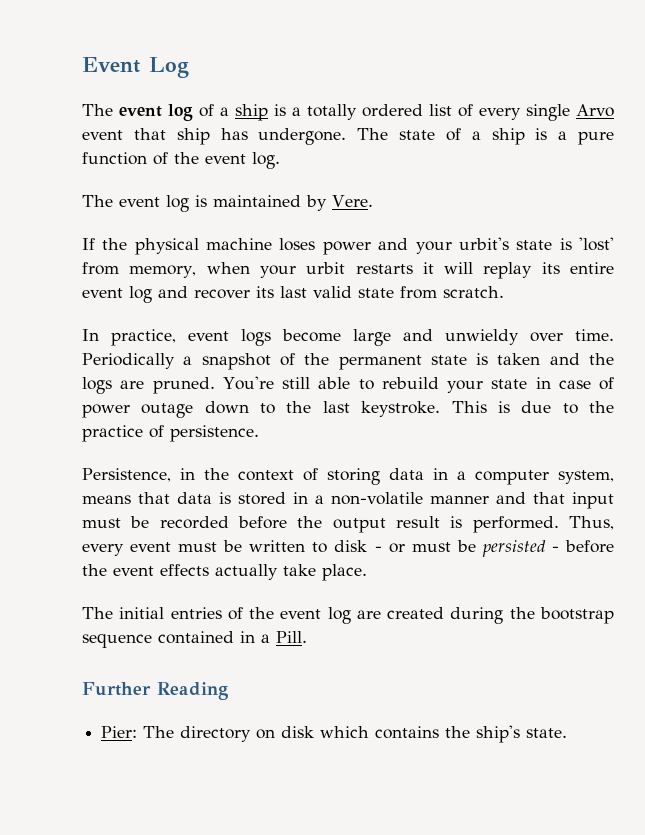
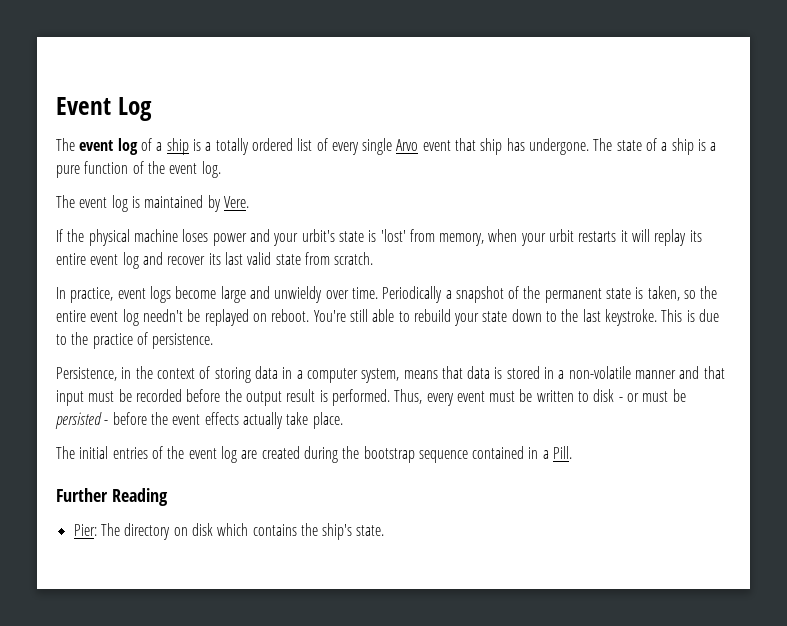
[497,353,614,365] [82,377,215,394] taken and the logs are pruned. -> [647,286,718,301] [56,309,310,326] taken, so the entire event log needn't be replayed on reboot.
[535,377,614,390] [82,403,194,418] in case of power outage -> (508, 316) none

